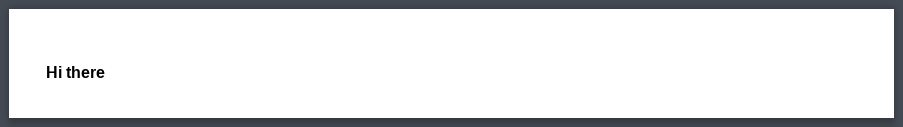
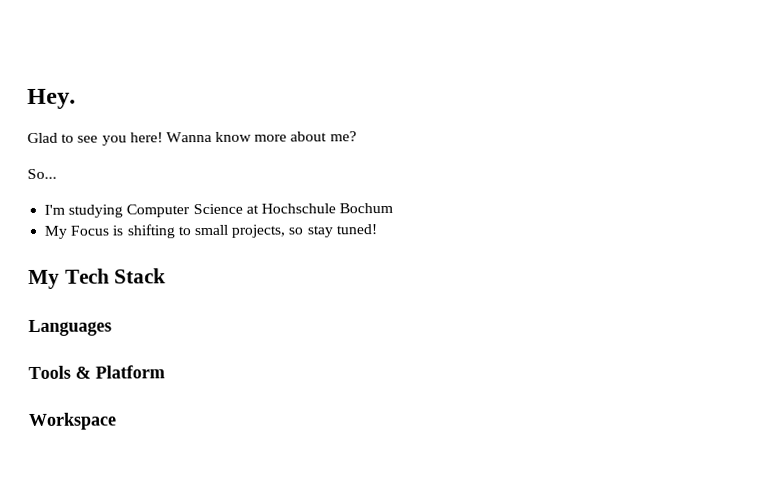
[46,66,106,78] Hi there -> [27,88,76,110] [27,131,357,146] [27,168,57,180] [44,202,394,218] [44,224,377,239] [28,268,167,289] [28,319,112,336] [28,365,165,379] [28,412,117,430] Hey. // Glad to see you here! Wanna know more about me? // So... // I'm studying Computer Science at Hochschule Bochum // My Focus is shifting to small projects, so stay tuned! // My Tech Stack // Languages // Tools & Platform // Workspace

